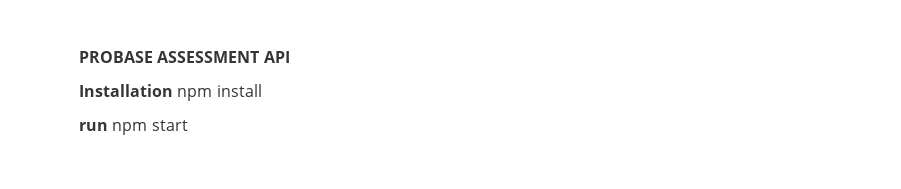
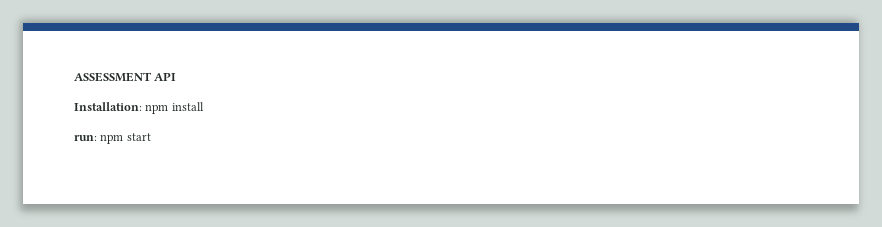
[79,51,153,63] PROBASE -> (74, 77) none
[79,84,173,97] Installation -> [74,102,142,111] Installation:
[79,122,108,131] run -> [74,135,97,141] run:

